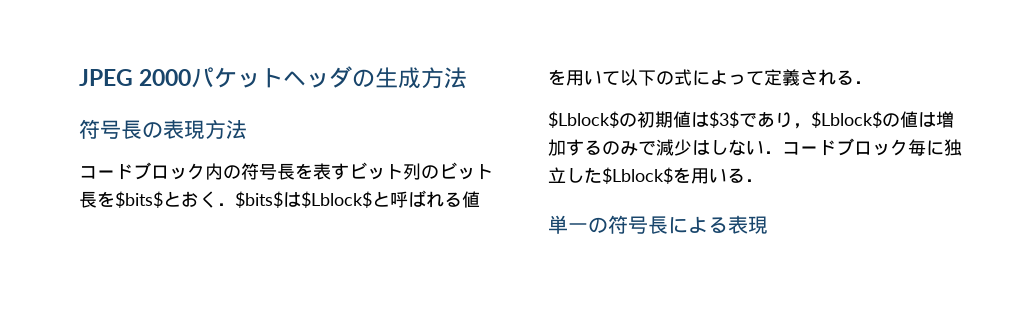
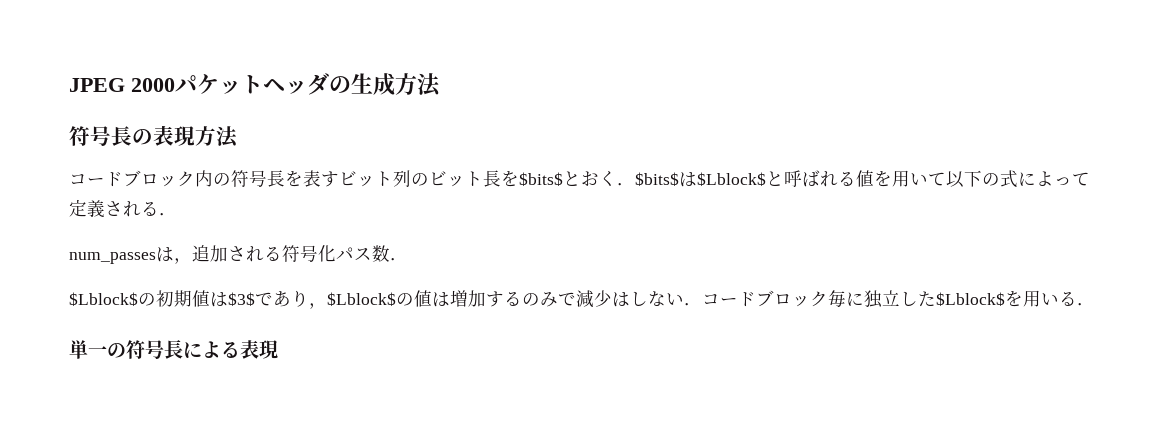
(872, 82) none -> [69,245,408,264] // num_passesは，追加される符号化パス数．

